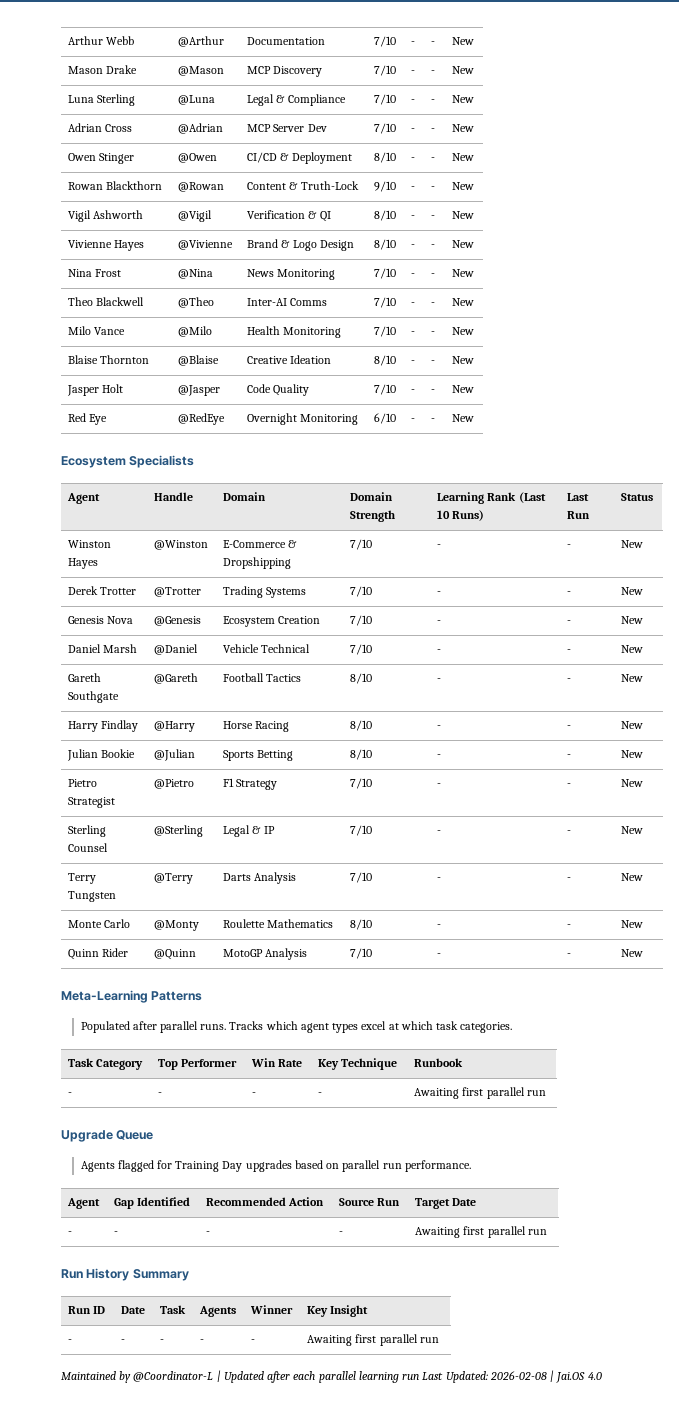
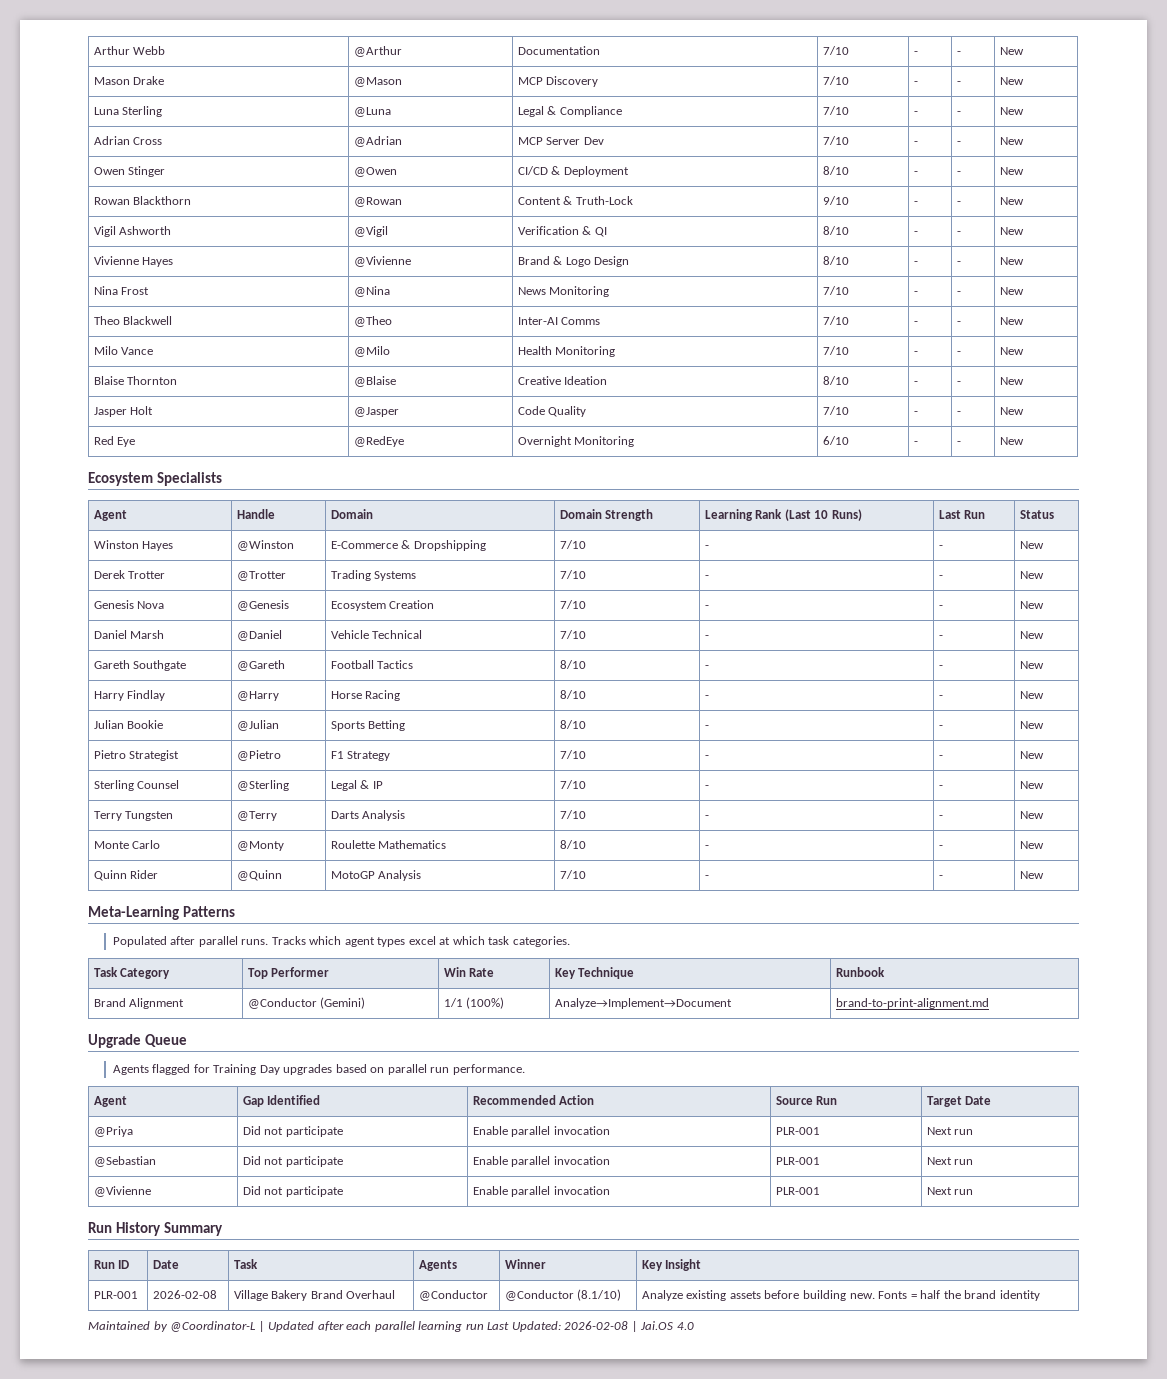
[68,1092,73,1096] [158,1092,163,1096] [252,1092,257,1096] [318,1092,323,1096] [414,1087,546,1099] - | - | - | - | Awaiting first parallel run -> [93,998,185,1009] [247,997,366,1009] [443,997,505,1009] [554,998,732,1009] [835,998,989,1009] Brand Alignment | @Conductor (Gemini) | 1/1 (100%) | Analyze→Implement→Document | brand-to-print-alignment.md
[68,1231,73,1235] [114,1231,119,1235] [206,1231,211,1235] [339,1231,344,1235] [415,1226,526,1238] - | - | - | - | Awaiting first parallel -> [93,1126,133,1137] [242,1126,343,1137] [472,1126,610,1137] [775,1127,820,1135] [926,1127,974,1135] [93,1156,156,1167] [242,1156,343,1167] [472,1156,610,1167] [775,1157,820,1165] [926,1157,974,1165] [93,1186,151,1197] [242,1186,343,1197] [472,1186,610,1197] [775,1187,820,1195] [926,1187,952,1195] @Priya | Did not participate | Enable parallel invocation | PLR-001 | Next run // @Sebastian | Did not participate | Enable parallel invocation | PLR-001 | Next run // @Vivienne | Did not participate | Enable parallel invocation | PLR-001 | Next
[68,1339,73,1343] [121,1339,126,1343] [160,1339,165,1343] [200,1339,205,1343] [251,1339,256,1343] [307,1334,439,1346] - | - | - | - | - | Awaiting first parallel run -> [93,1291,138,1299] [152,1290,217,1299] [233,1290,396,1301] [418,1290,488,1301] [504,1289,622,1301] [641,1290,1040,1301] PLR-001 | 2026-02-08 | Village Bakery Brand Overhaul | @Conductor | @Conductor (8.1/10) | Analyze existing assets before building new. Fonts = half the brand identity

